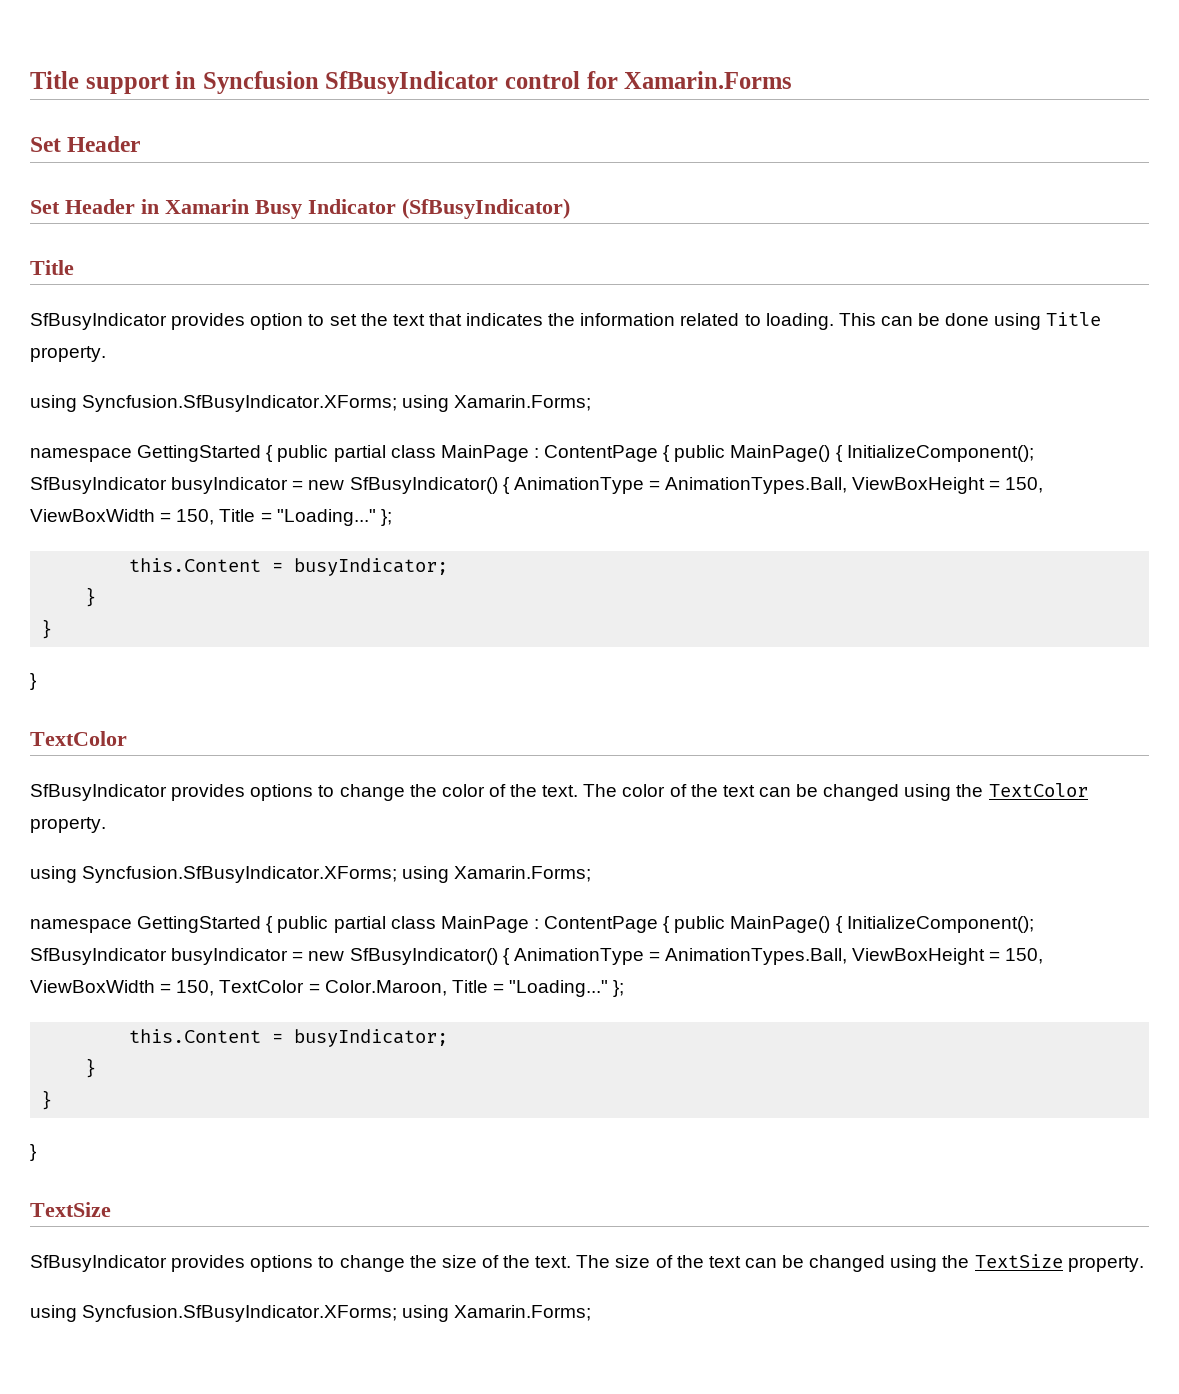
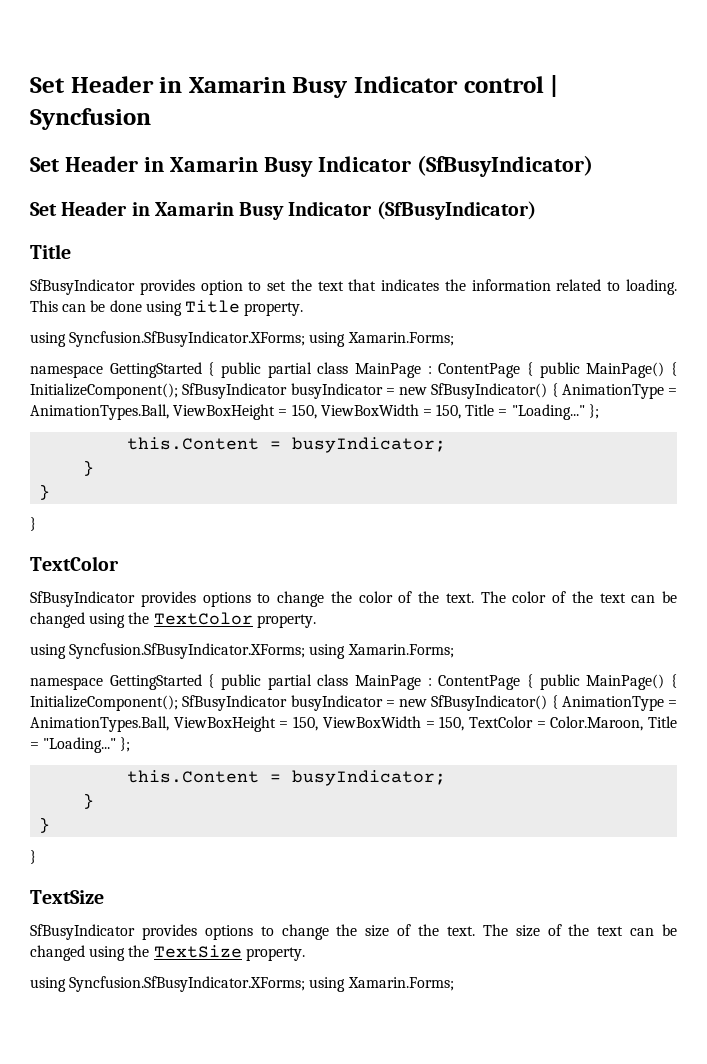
[30,71,793,94] [30,136,141,152] Title support in Syncfusion SfBusyIndicator control for Xamarin.Forms // Set Header -> [30,75,559,98] [30,108,151,130] [30,155,593,177] Set Header in Xamarin Busy Indicator control | Syncfusion // Set Header in Xamarin Busy Indicator (SfBusyIndicator)

